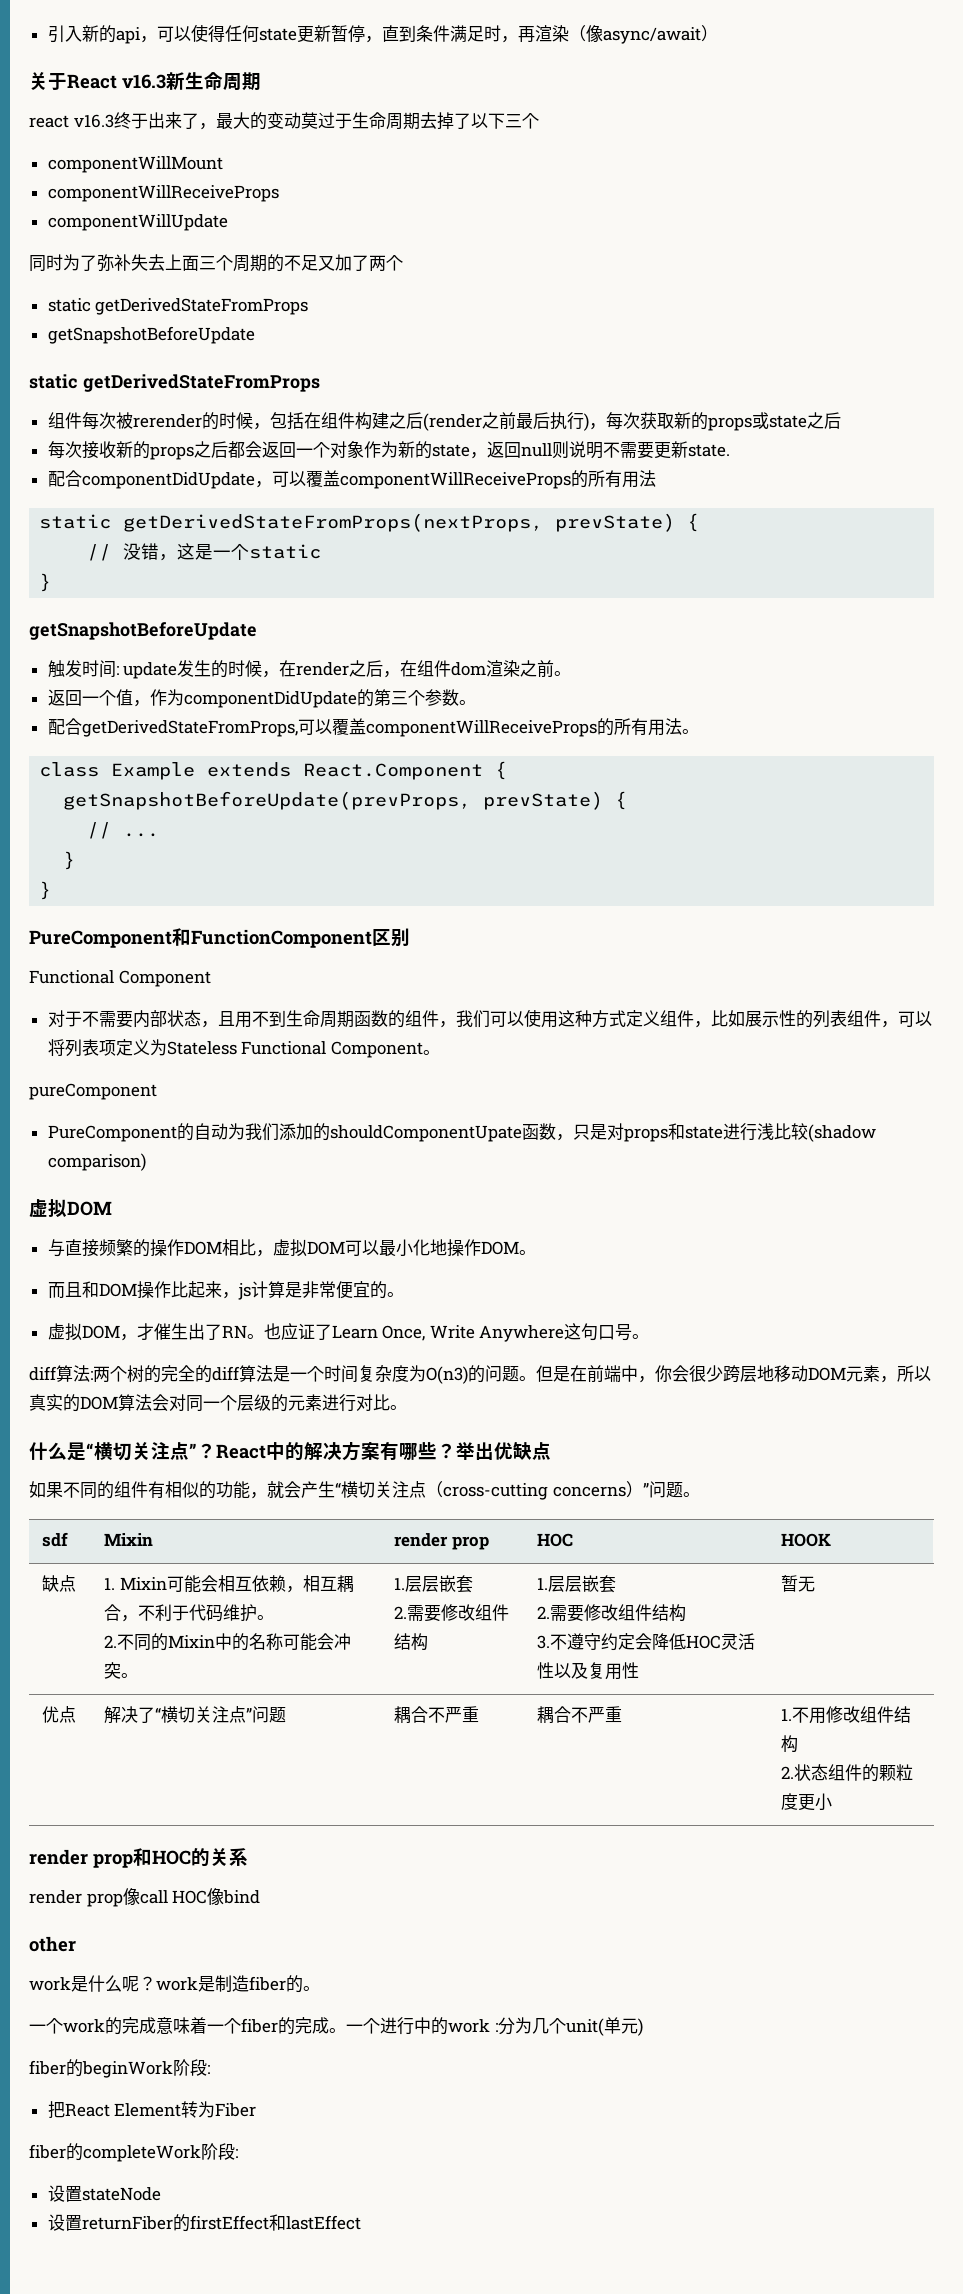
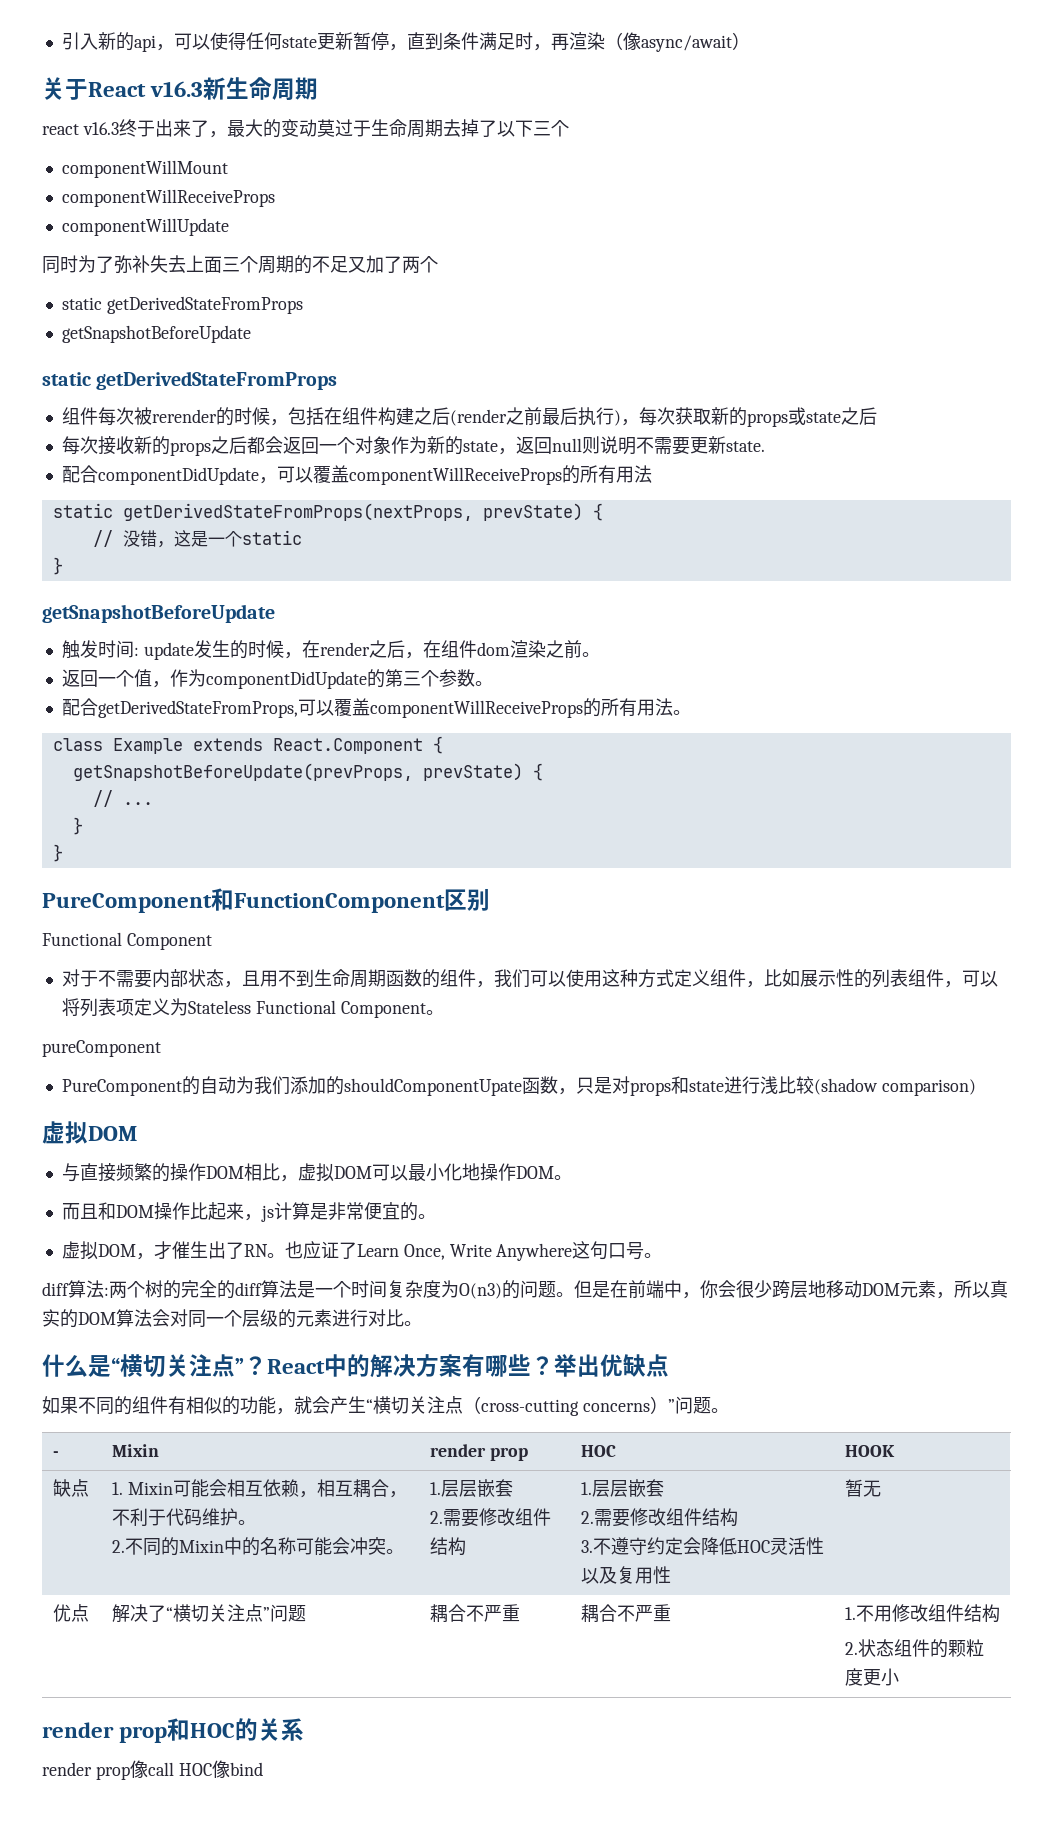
[42,1532,69,1547] sdf -> [52,1451,59,1457] -
[29,1936,76,1952] [29,1975,320,1993] [29,2017,643,2036] [29,2059,210,2078] [47,2101,257,2119] [29,2143,238,2162] [47,2185,161,2202] [47,2214,361,2232] // other // work是什么呢？work是制造fiber的。 // 一个work的完成意味着一个fiber的完成。一个进行中的work :分为几个unit(单元) // fiber的beginWork阶段: // 把React Element转为Fiber // fiber的completeWork阶段: // 设置stateNode // 设置returnFiber的firstEffect和lastEffect -> (263, 1769) none

